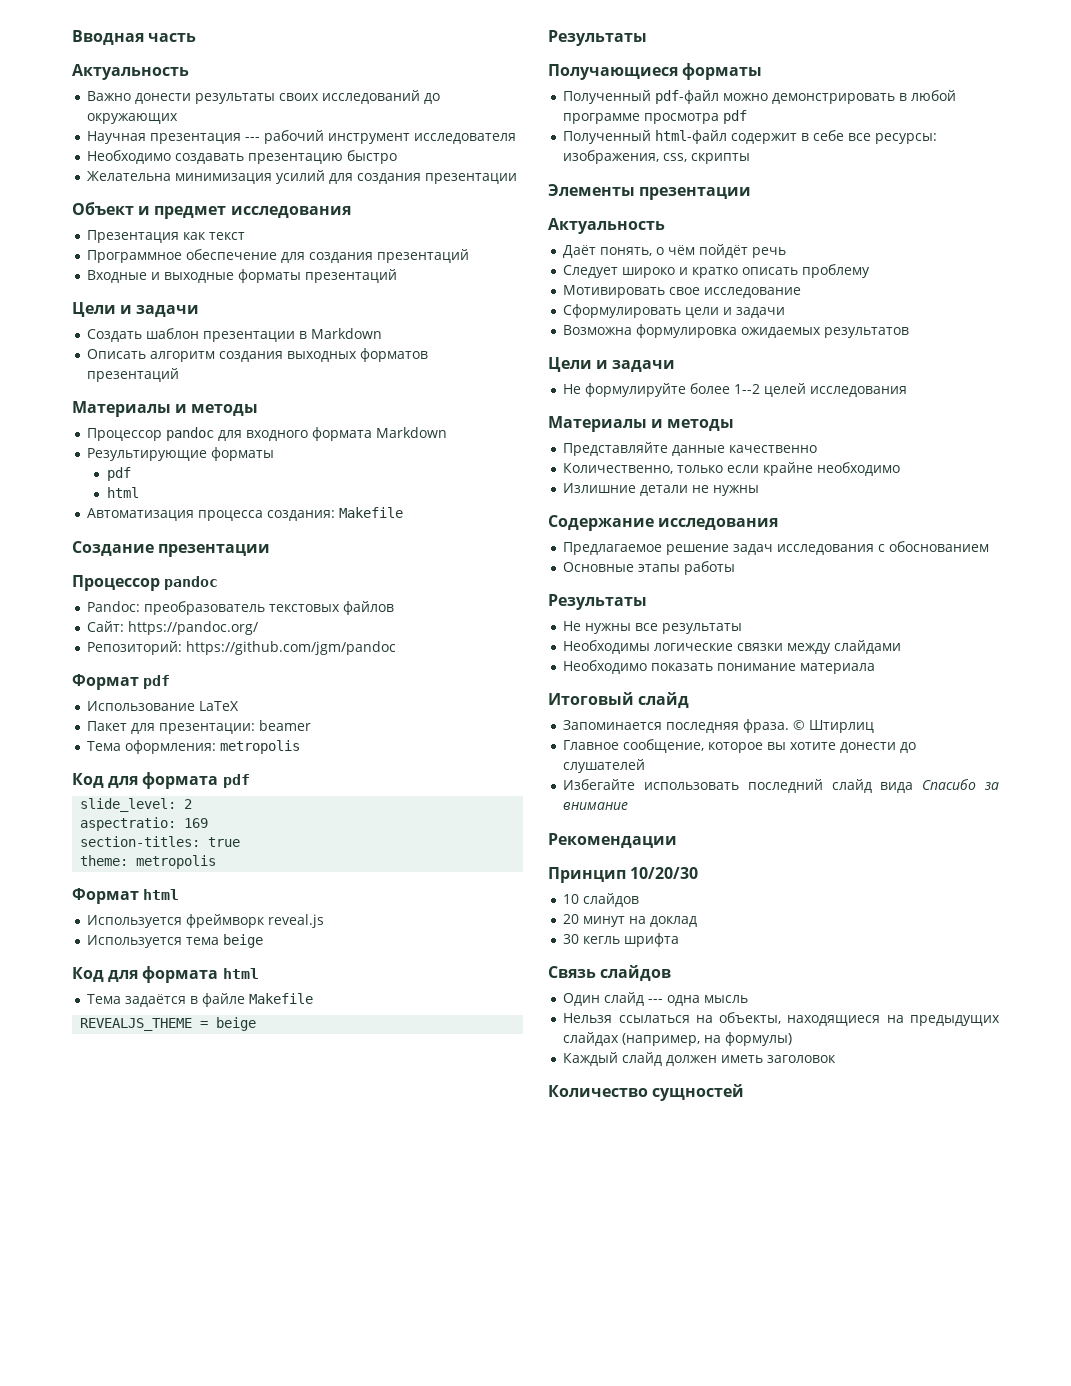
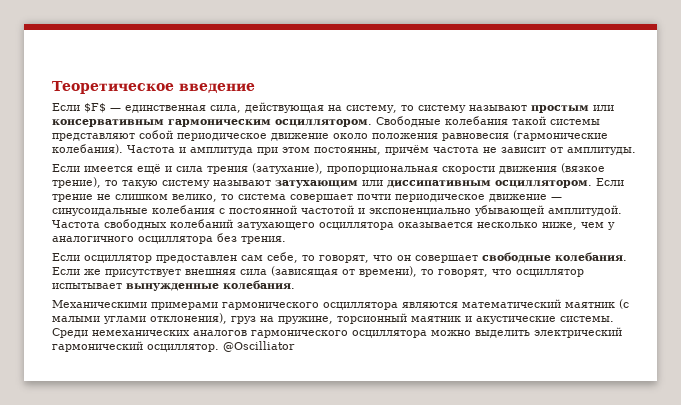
[72,30,197,45] [72,64,189,80] [87,90,441,104] [87,113,179,124] [87,130,517,144] [87,150,398,164] [87,170,518,184] [72,202,351,219] [87,230,246,243] [87,249,470,263] [87,269,398,283] [72,302,200,317] [87,328,383,342] [87,348,429,362] [87,368,180,382] [72,401,259,417] [87,427,448,441] [87,447,275,461] [106,467,131,481] [106,487,139,498] [87,507,404,521] [72,541,271,557] [72,575,219,591] [87,601,395,615] [87,621,259,635] [87,641,397,655] [72,674,171,690] [87,701,240,711] [87,720,312,734] [87,740,301,754] [72,772,250,789] [80,798,193,812] [80,817,209,831] [80,836,241,847] [80,855,217,869] [72,888,180,904] [87,914,325,928] [87,934,264,948] [72,966,259,983] [87,993,314,1007] [80,1017,257,1031] [548,30,647,46] [548,63,763,80] [563,90,957,104] [563,110,748,124] [563,130,938,144] [563,150,751,164] [548,184,752,200] [548,218,665,234] [563,244,787,258] [563,264,871,278] [563,285,802,298] [563,304,786,318] [563,324,910,338] [548,357,676,372] [563,383,908,397] [548,416,735,432] [563,442,818,456] [563,462,901,476] [563,483,760,496] [548,515,779,531] [563,541,990,555] [563,561,736,575] [548,594,647,610] [563,621,743,634] [563,640,902,654] [563,660,876,674] [548,692,690,708] [563,719,875,733] [563,739,917,753] [563,759,646,773] [563,779,999,793] [563,802,629,810] [548,833,677,848] [548,867,699,883] [563,893,640,907] [563,914,698,927] [563,933,680,947] [548,965,672,981] [563,992,749,1006] [563,1012,1000,1026] [563,1032,793,1046] [563,1052,837,1066] [548,1084,745,1101] Вводная часть // Актуальность // Важно донести результаты своих исследований до окружающих // Научная презентация --- рабочий инструмент исследователя // Необходимо создавать презентацию быстро // Желательна минимизация усилий для создания презентации // Объект и предмет исследования // Презентация как текст // Программное обеспечение для создания презентаций // Входные и выходные форматы презентаций // Цели и задачи // Создать шаблон презентации в Markdown // Описать алгоритм создания выходных форматов презентаций // Материалы и методы // Процессор pandoc для входного формата Markdown // Результирующие форматы // pdf // html // Автоматизация процесса создания: Makefile // Создание презентации // Процессор pandoc // Pandoc: преобразователь текстовых файлов // Сайт: https://pandoc.org/ // Репозиторий: https://github.com/jgm/pandoc // Формат pdf // Использование LaTeX // Пакет для презентации: beamer // Тема оформления: metropolis // Код для формата pdf // slide_level: 2 // aspectratio: 169 // section-titles: true // theme: metropolis // Формат html // Используется фреймворк reveal.js // Используется тема beige // Код для формата html // Тема задаётся в файле Makefile // REVEALJS_THEME = beige // Результаты // Получающиеся форматы // Полученный pdf-файл можно демонстрировать в любой программе просмотра pdf // Полученный html-файл содержит в себе все ресурсы: изображения, css, скрипты // Элементы презентации // Актуальность // Даёт понять, о чём пойдёт речь // Следует широко и кратко описать проблему // Мотивировать свое исследование // Сформулировать цели и задачи // Возможна формулировка ожидаемых результатов // Цели и задачи // Не формулируйте более 1--2 целей исследования // Материалы и методы // Представляйте данные качественно // Количественно, только если крайне необходимо // Излишние детали не нужны // Содержание исследования // Предлагаемое решение задач исследования с обоснованием // Основные этапы работы // Результаты // Не нужны все результаты // Необходимы логические связки между слайдами // Необходимо показать понимание материала // Итоговый слайд // Запоминается последняя фраза. © Штирлиц // Главное сообщение, которое вы хотите донести до слушателей // Избегайте использовать последний слайд вида Спасибо за внимание // Рекомендации // Принцип 10/20/30 // 10 слайдов // 20 минут на доклад // 30 кегль шрифта // Связь слайдов // Один слайд --- одна мысль // Нельзя ссылаться на объекты, находящиеся на предыдущих слайдах (например, на формулы) // Каждый слайд должен иметь заголовок // Количество сущностей -> [52,81,255,94] [52,102,614,113] [52,116,600,127] [52,130,608,141] [52,144,636,155] [52,163,605,174] [52,177,624,188] [52,194,562,202] [52,205,622,216] [52,219,615,230] [52,233,286,244] [52,252,627,263] [52,266,584,277] [52,280,295,291] [52,299,629,310] [52,313,614,324] [52,327,622,338] [52,341,295,352] Теоретическое введение // Если $F$ — единственная сила, действующая на систему, то систему называют простым или консервативным гармоническим осциллятором. Свободные колебания такой системы представляют собой периодическое движение около положения равновесия (гармонические колебания). Частота и амплитуда при этом постоянны, причём частота не зависит от амплитуды. // Если имеется ещё и сила трения (затухание), пропорциональная скорости движения (вязкое трение), то такую систему называют затухающим или диссипативным осциллятором. Если трение не слишком велико, то система совершает почти периодическое движение — синусоидальные колебания с постоянной частотой и экспоненциально убывающей амплитудой. Частота свободных колебаний затухающего осциллятора оказывается несколько ниже, чем у аналогичного осциллятора без трения. // Если осциллятор предоставлен сам себе, то говорят, что он совершает свободные колебания. Если же присутствует внешняя сила (зависящая от времени), то говорят, что осциллятор испытывает вынужденные колебания. // Механическими примерами гармонического осциллятора являются математический маятник (с малыми углами отклонения), груз на пружине, торсионный маятник и акустические системы. Среди немеханических аналогов гармонического осциллятора можно выделить электрический гармонический осциллятор. @Oscilliator

